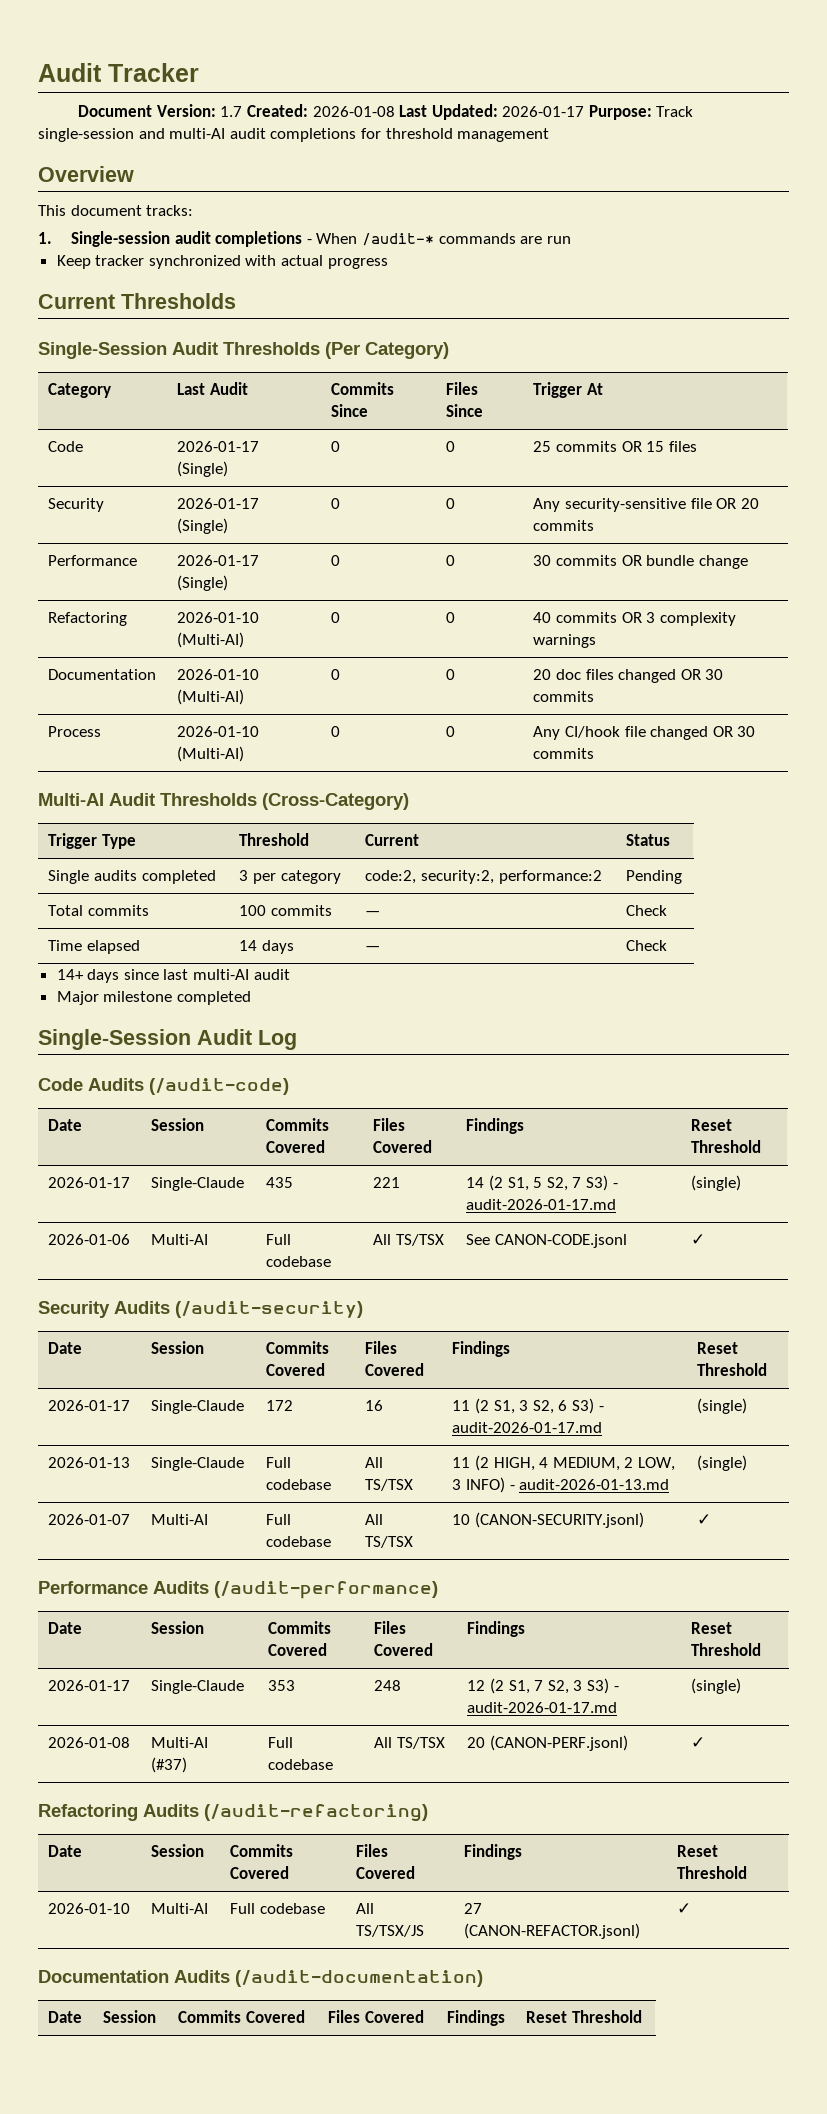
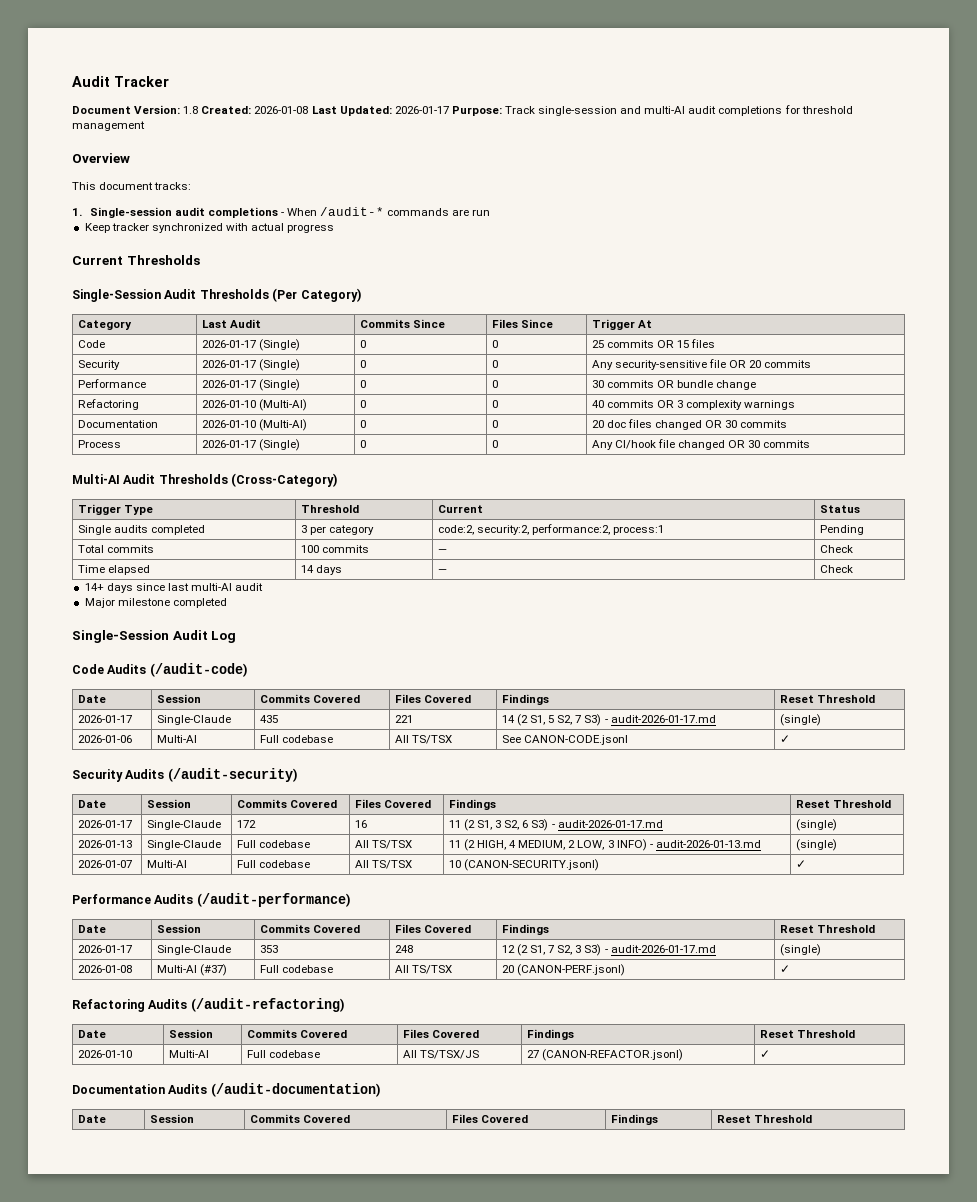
[220,106,243,117] 1.7 -> [183,106,199,114] 1.8
[177,726,260,737] [177,746,245,762] 2026-01-10 (Multi-AI) -> [201,439,300,451] 2026-01-17 (Single)
[498,870,602,884] performance:2 -> [531,524,665,535] performance:2, process:1

